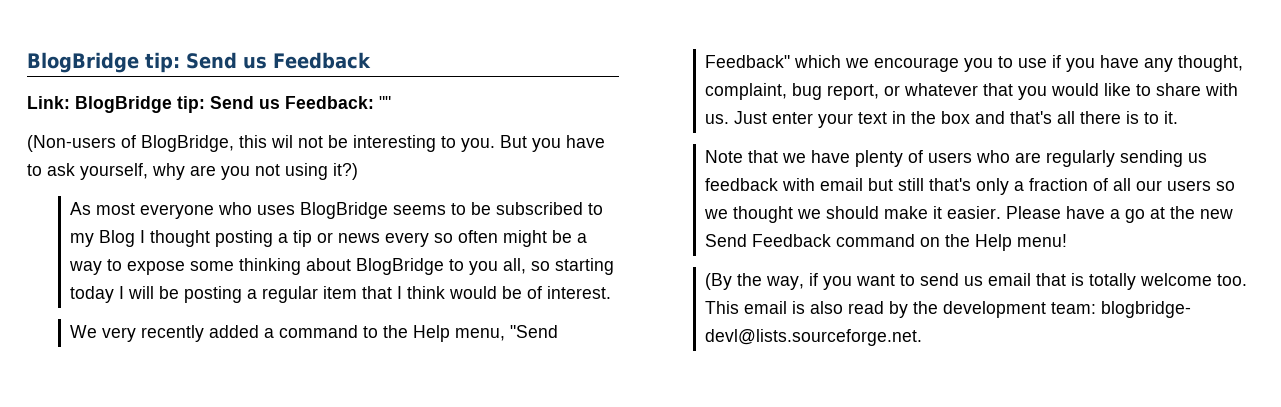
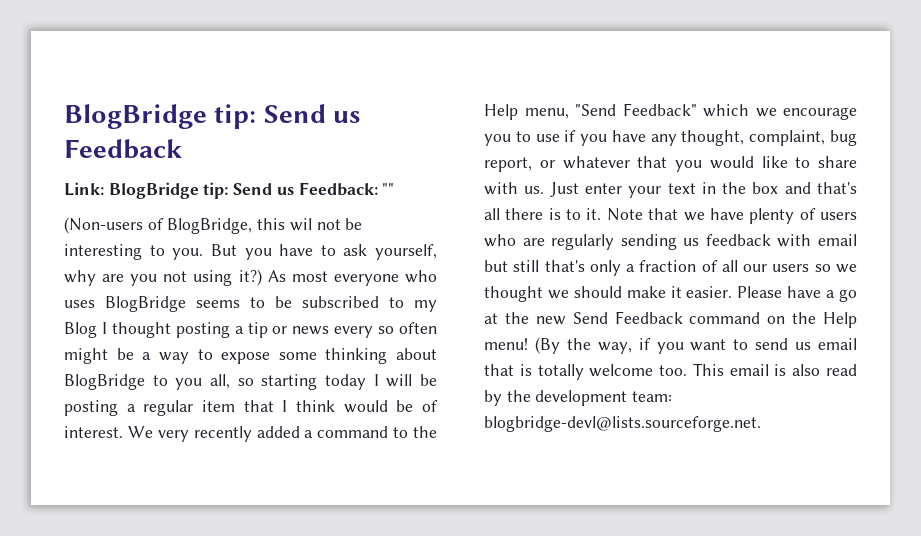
(358, 171) // -> (262, 277) none
(612, 292) // -> (123, 432) none
(1179, 117) // -> (602, 214) none
(1068, 240) // -> (528, 344) none
[1101,301,1192,318] [705,329,923,346] blogbridge- devl@lists.sourceforge.net. -> [484,416,761,432] blogbridge-devl@lists.sourceforge.net.

